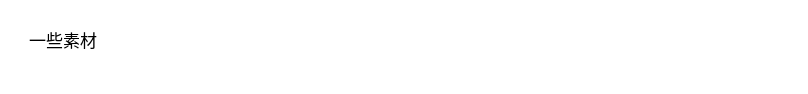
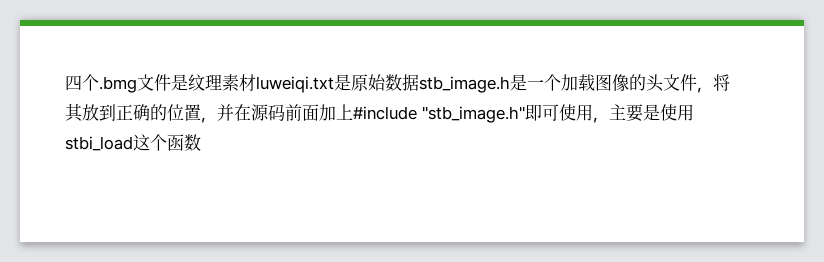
[29,32,97,49] 一些素材 -> [65,74,730,93] [65,103,694,123] [65,134,201,151] 四个.bmg文件是纹理素材luweiqi.txt是原始数据stb_image.h是一个加载图像的头文件，将其放到正确的位置，并在源码前面加上#include "stb_image.h"即可使用，主要是使用stbi_load这个函数

